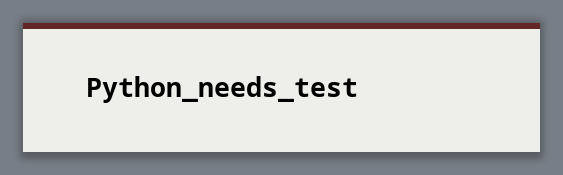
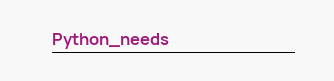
[86,76,358,103] Python_needs_test -> [52,33,169,49] Python_needs

